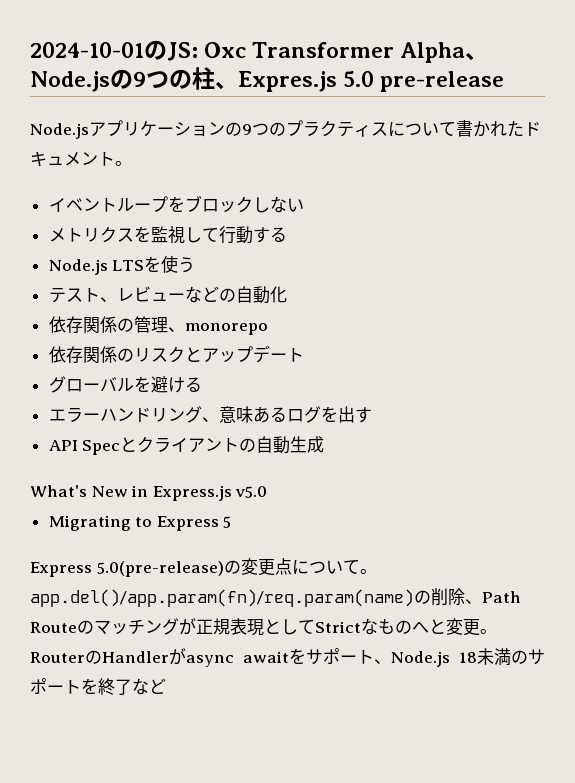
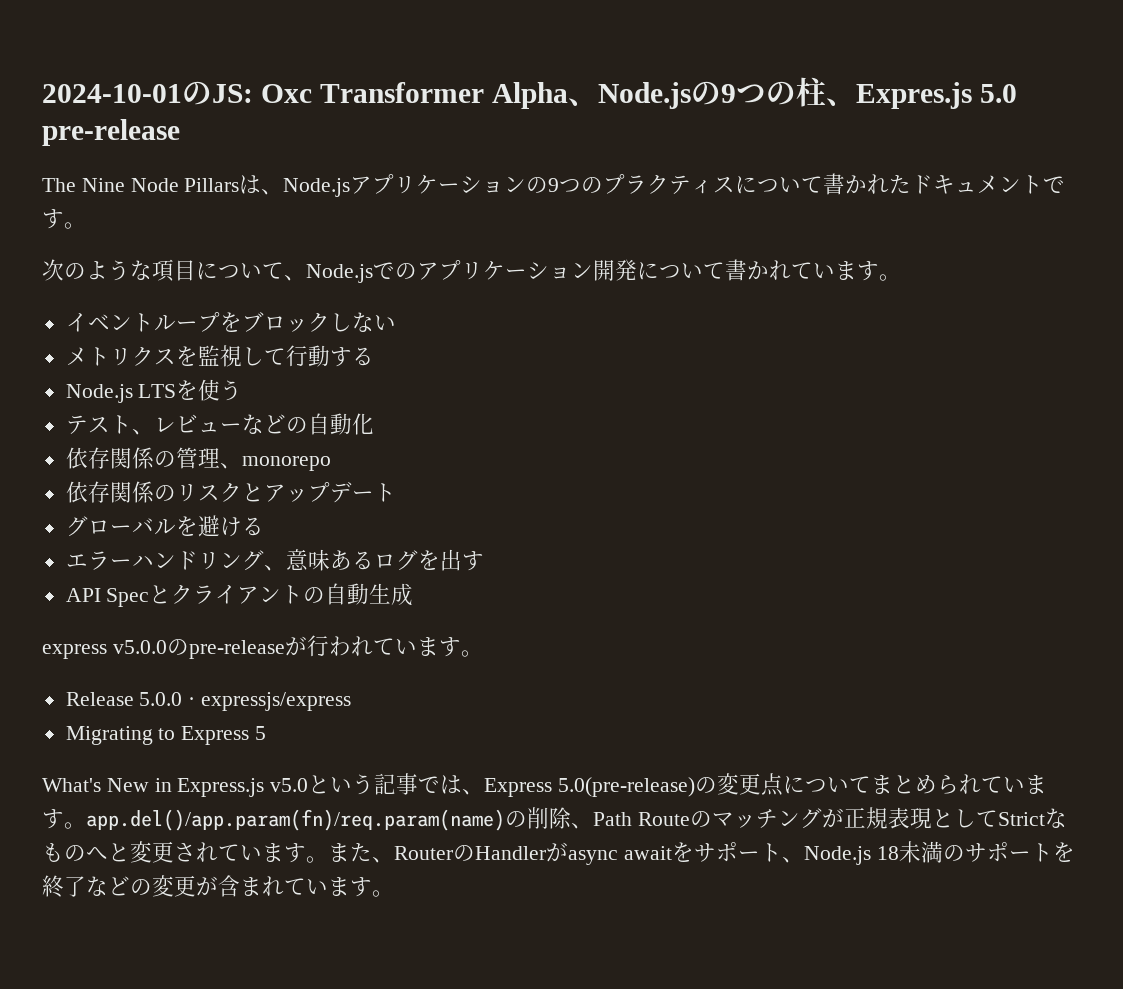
(505, 81) none -> [42,175,284,195] The Nine Node Pillarsは、
(115, 159) none -> [1043,176,1066,193] [42,209,86,229] [42,259,879,283] です。 // 次のような項目について、Node.jsでのアプリケーション開発について書かれています
[30,485,268,501] [48,515,232,531] What's New in Express.js v5.0 // Migrating to Express 5 // -> [42,635,483,659] [65,692,352,711] [65,726,267,745] [42,773,485,797] express v5.0.0のpre-releaseが行われています。 // Release 5.0.0 · expressjs/express // Migrating to Express 5 // What's New in Express.js v5.0という記事では、
(360, 567) none -> [871,774,1048,794] [42,809,64,829] まとめられています
[480,629,497,634] 。 -> [174,842,394,863] されています。また、
(166, 686) none -> [130,875,394,897] の変更が含まれています。

